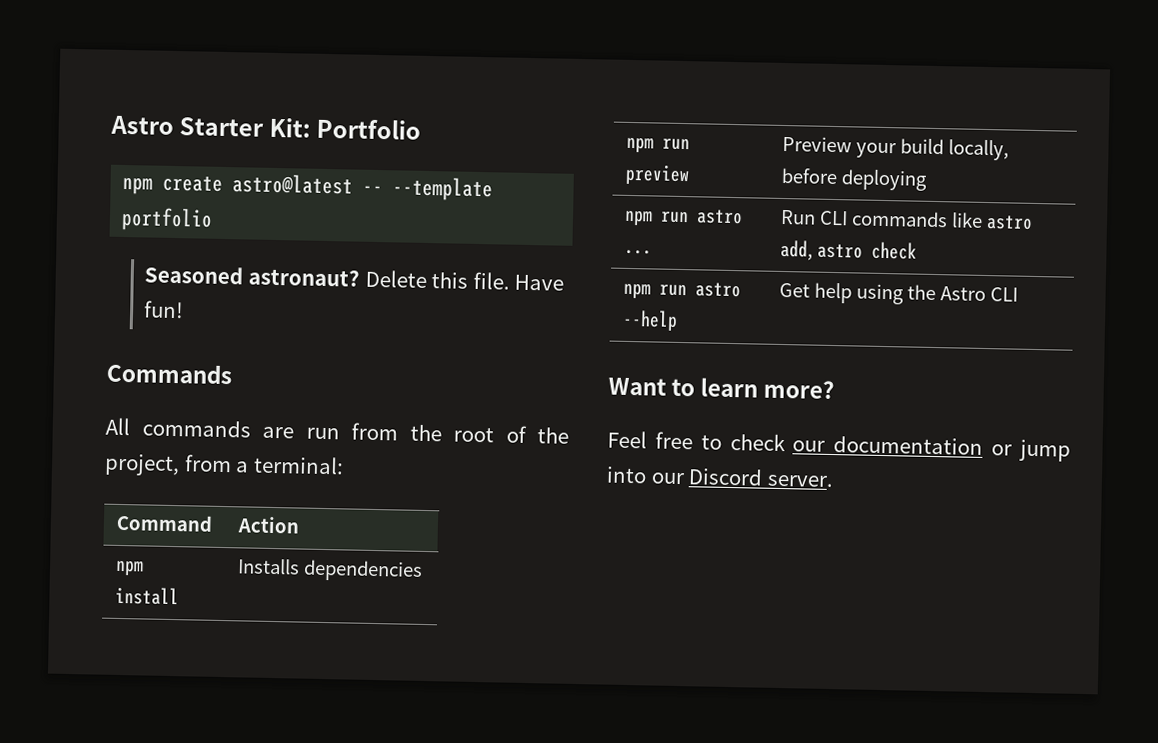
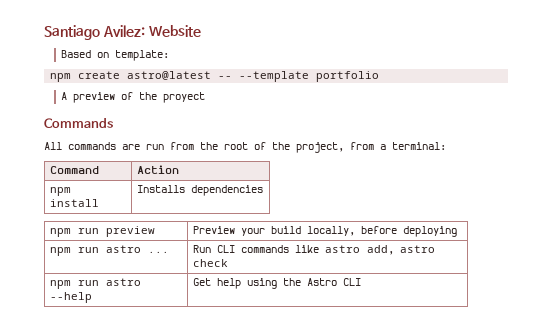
[110,115,422,140] Astro Starter Kit: Portfolio -> [44,25,201,40] [60,50,169,61] Santiago Avilez: Website // Based on template:
[144,265,565,291] [143,300,185,319] Seasoned astronaut? Delete this file. Have fun! -> [60,92,205,103] A preview of the proyect
[608,377,836,400] [607,430,1071,462] [606,466,833,488] // Want to learn more? // Feel free to check our documentation or jump into our Discord server. -> (362, 282) none

